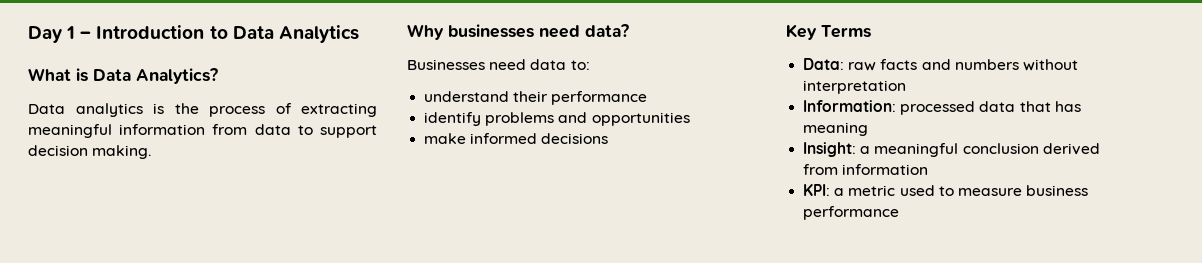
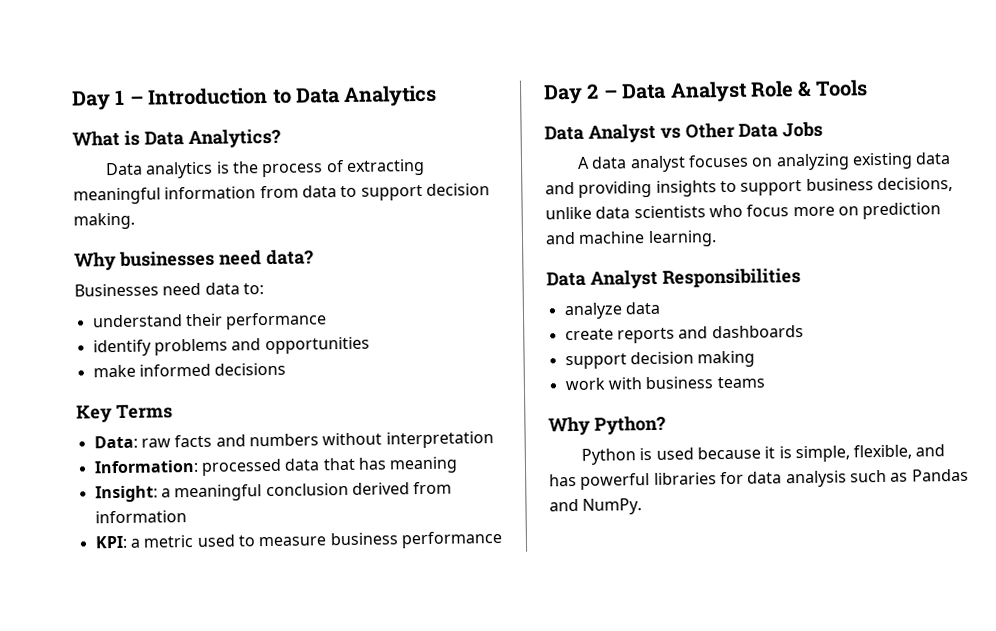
(900, 213) none -> [543,79,868,105] [544,121,824,143] [576,152,952,173] [545,177,953,198] [545,202,942,220] [545,230,717,248] [546,268,801,289] [563,301,660,320] [564,325,804,344] [564,350,756,370] [564,376,765,391] [548,415,666,436] [580,444,946,465] [549,468,969,490] [549,498,643,515] // Day 2 – Data Analyst Role & Tools // Data Analyst vs Other Data Jobs // A data analyst focuses on analyzing existing data and providing insights to support business decisions, unlike data scientists who focus more on prediction and machine learning. // Data Analyst Responsibilities // analyze data // create reports and dashboards // support decision making // work with business teams // Why Python? // Python is used because it is simple, flexible, and has powerful libraries for data analysis such as Pandas and NumPy.

